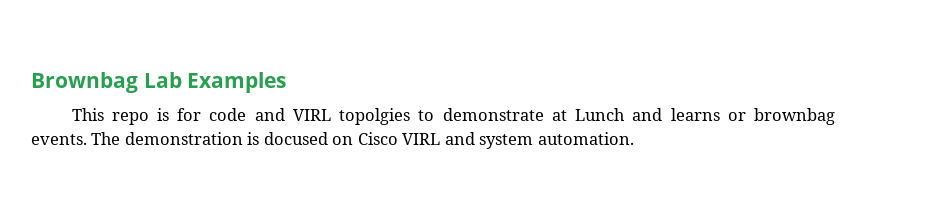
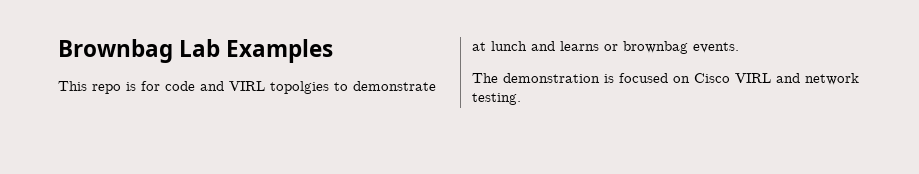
[575,108,626,121] Lunch -> [491,41,527,51] lunch
(87, 139) none -> (739, 47) //
[263,132,328,145] docused -> [619,73,668,83] focused
[479,132,634,149] system automation. -> [805,73,859,85] [472,93,521,105] network testing.

